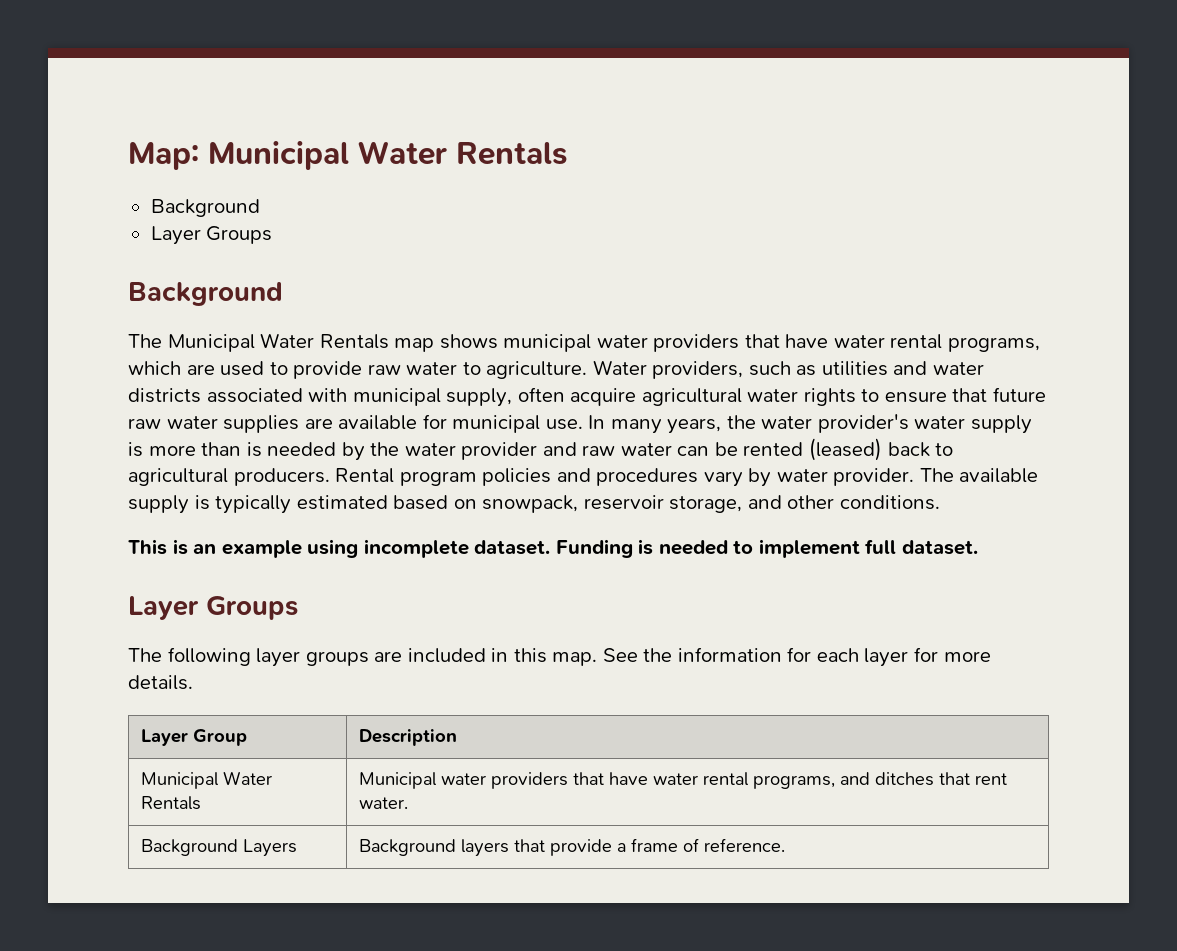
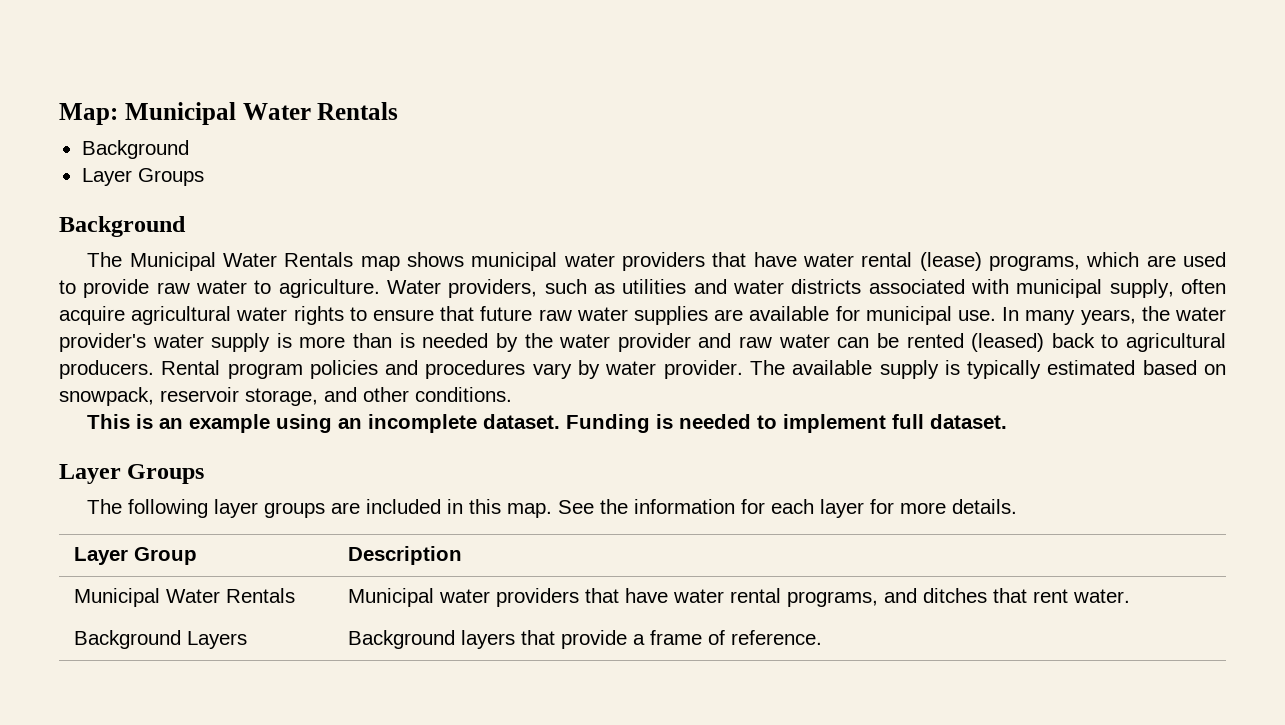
(943, 341) none -> [919,252,982,271] (lease)
(359, 548) none -> [338,418,363,429] an

